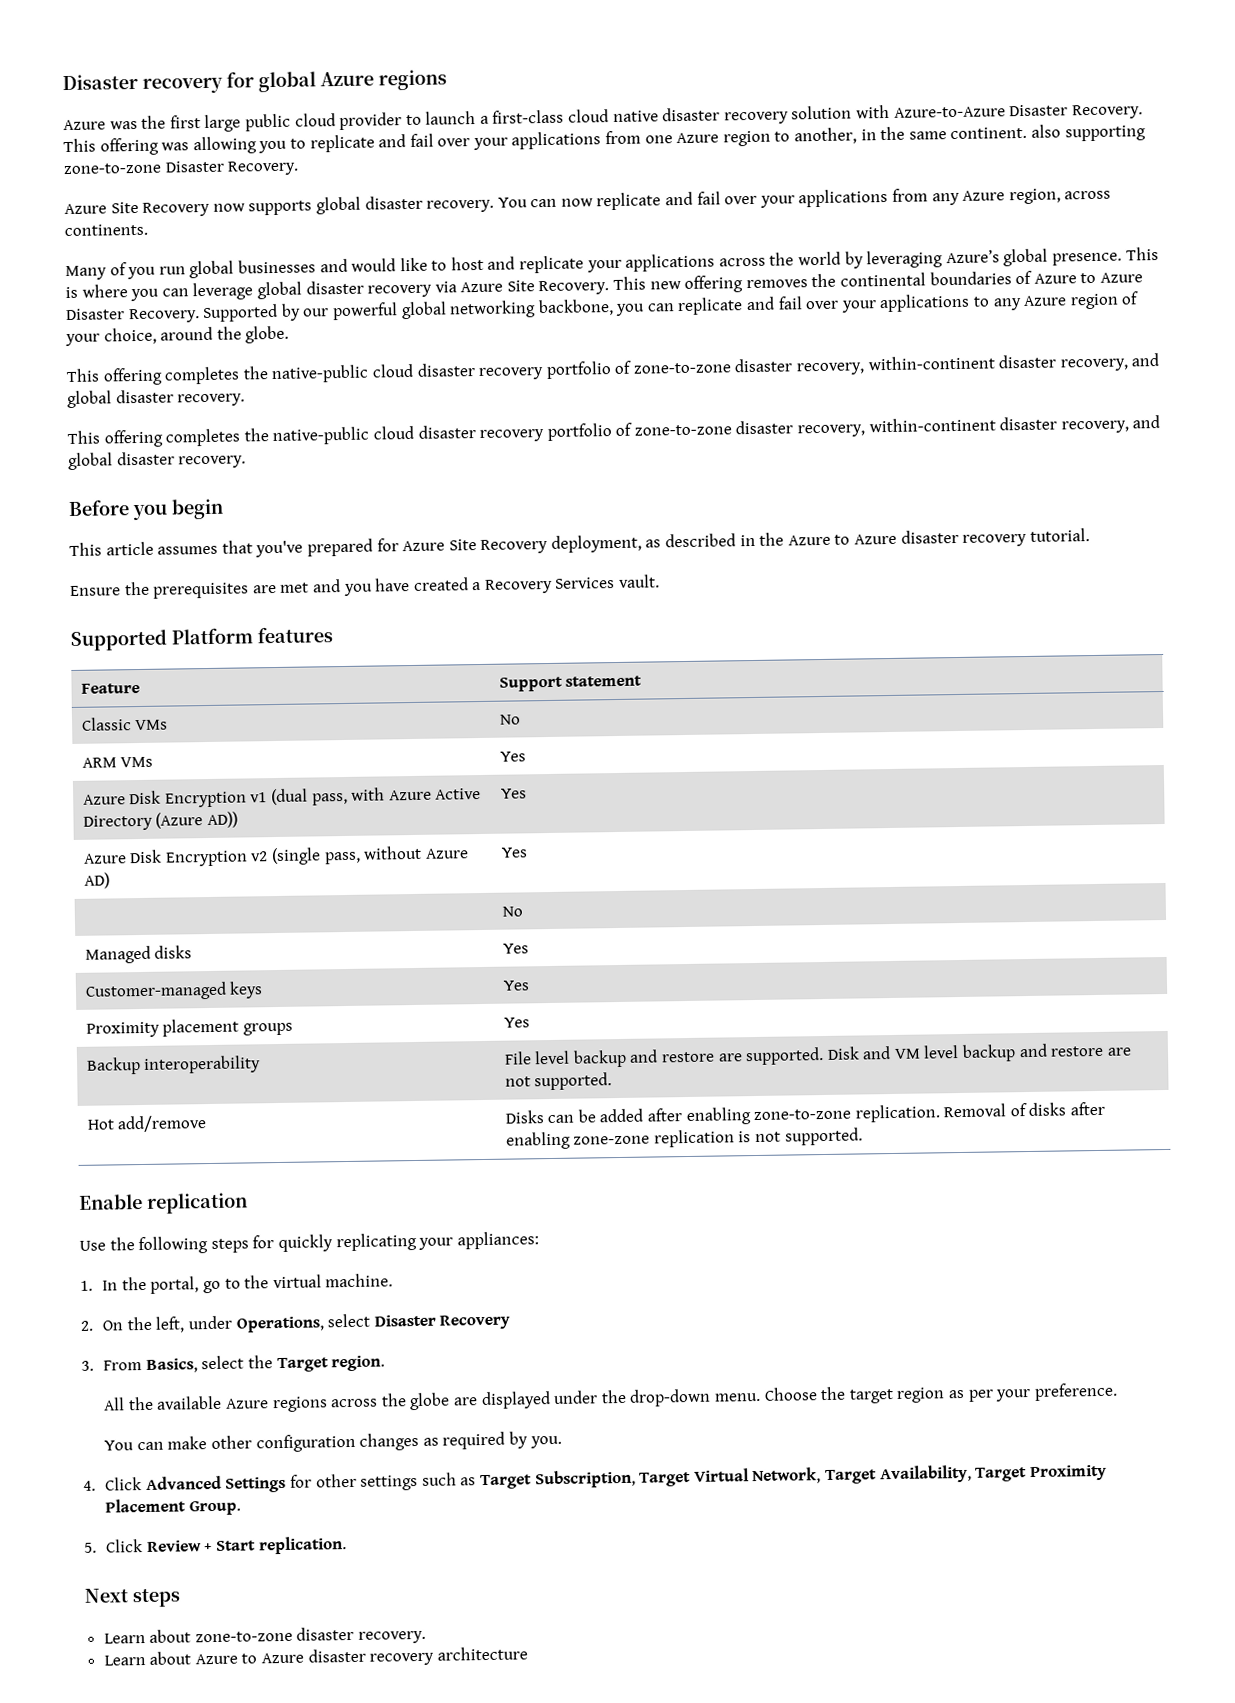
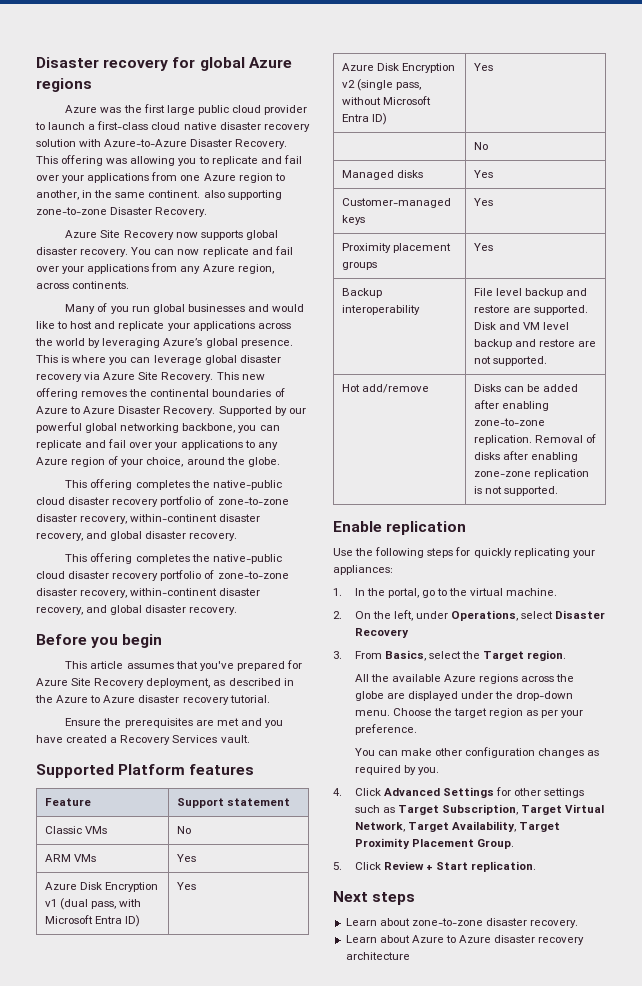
[388,787,482,801] [82,811,238,831] Azure Active Directory (Azure AD)) -> [45,915,141,927] Microsoft Entra ID)
[424,848,469,859] [83,872,110,889] Azure AD) -> [383,96,432,105] [342,113,388,125] Microsoft Entra ID)

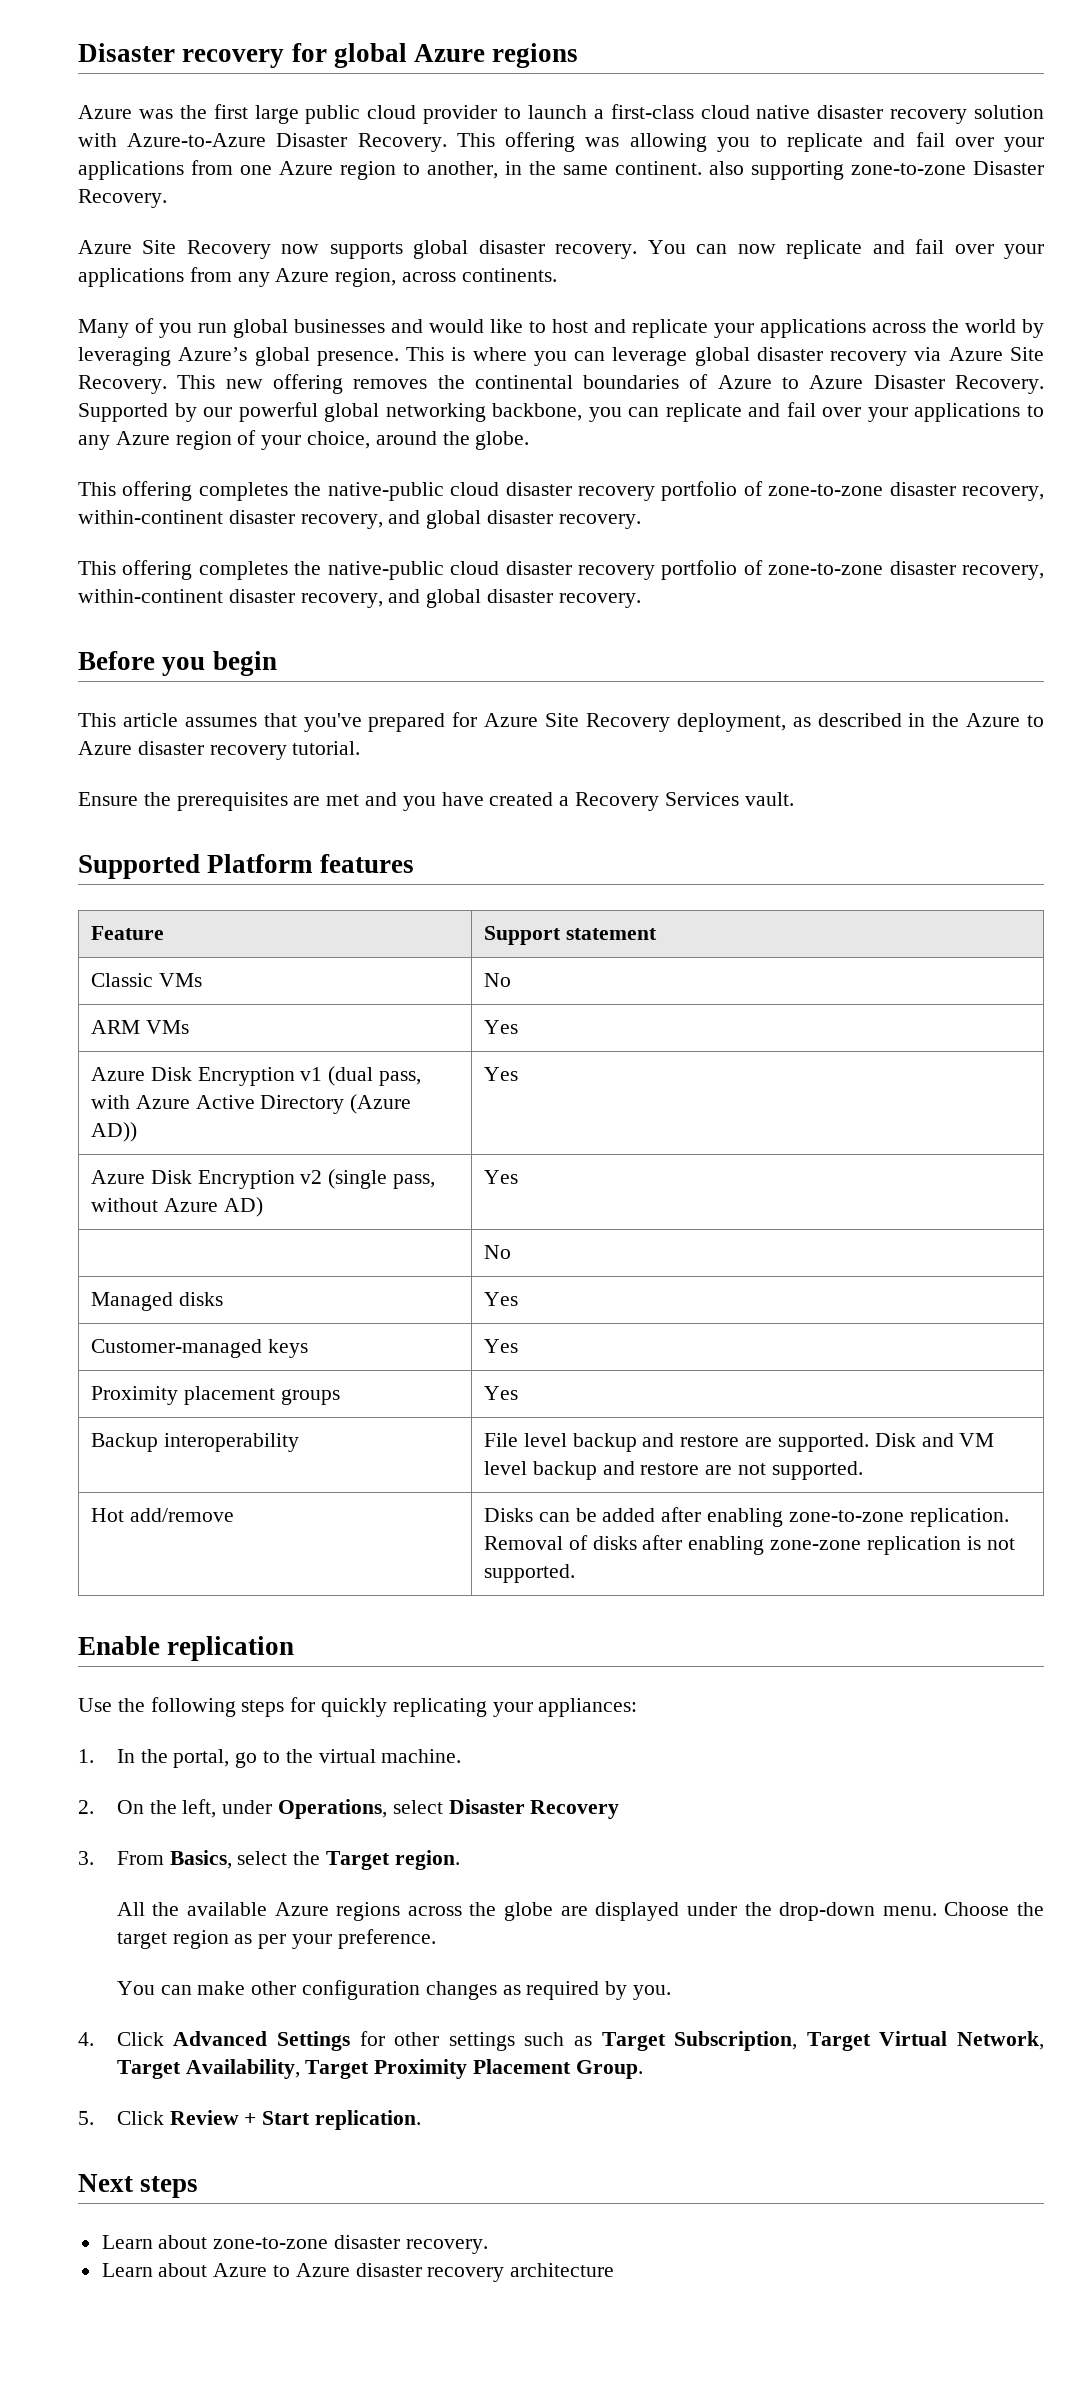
[45,915,141,927] Microsoft Entra ID) -> [135,1094,412,1114] [91,1122,138,1142] Azure Active Directory (Azure AD))
[383,96,432,105] [342,113,388,125] Microsoft Entra ID) -> [163,1197,263,1217] Azure AD)

